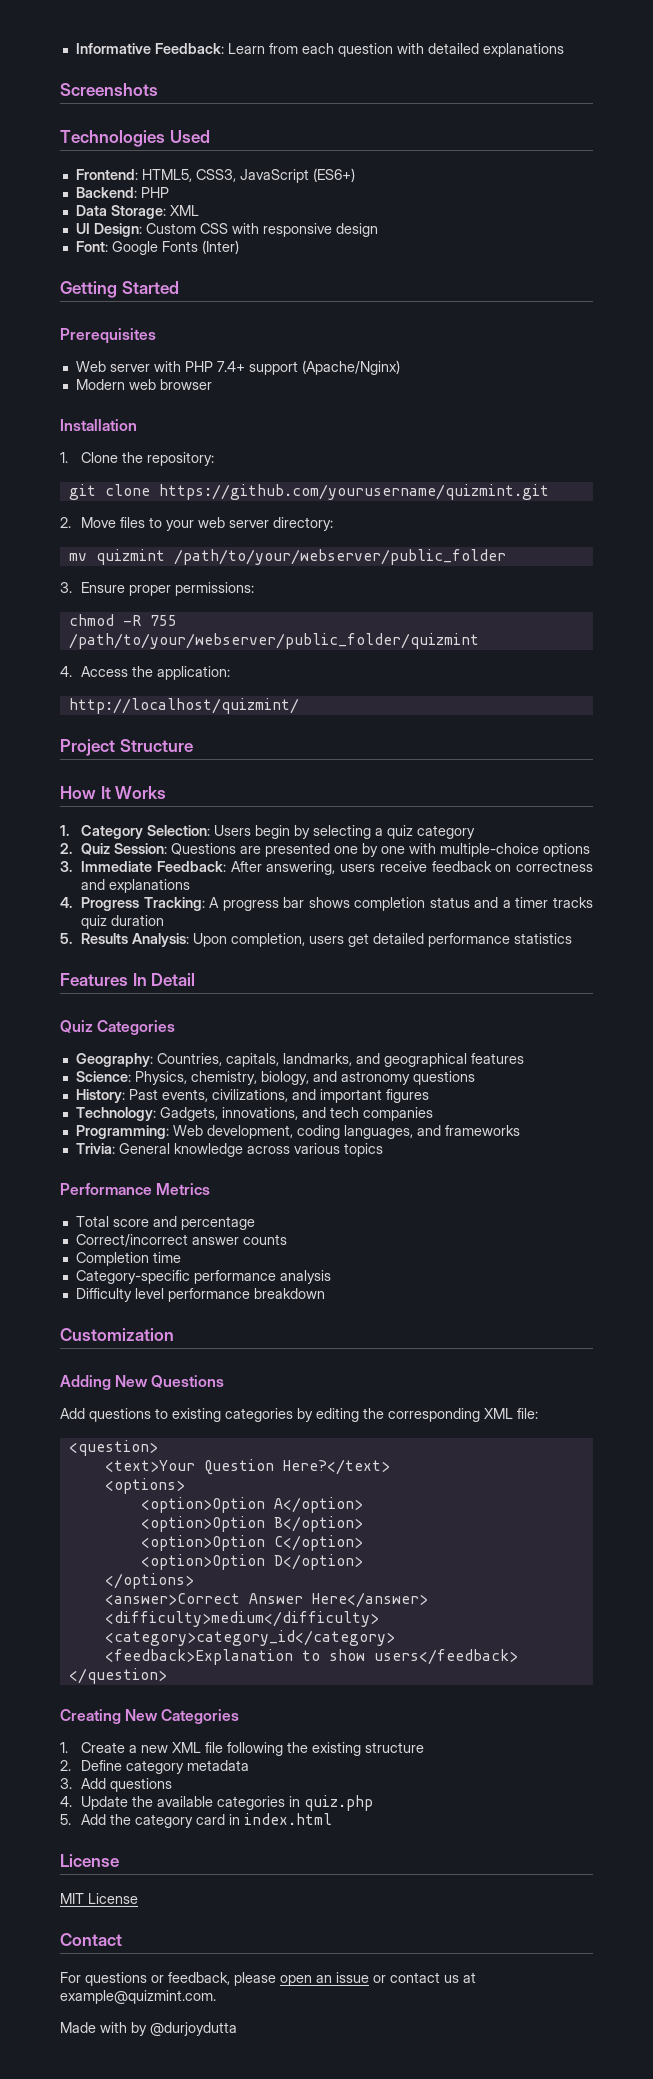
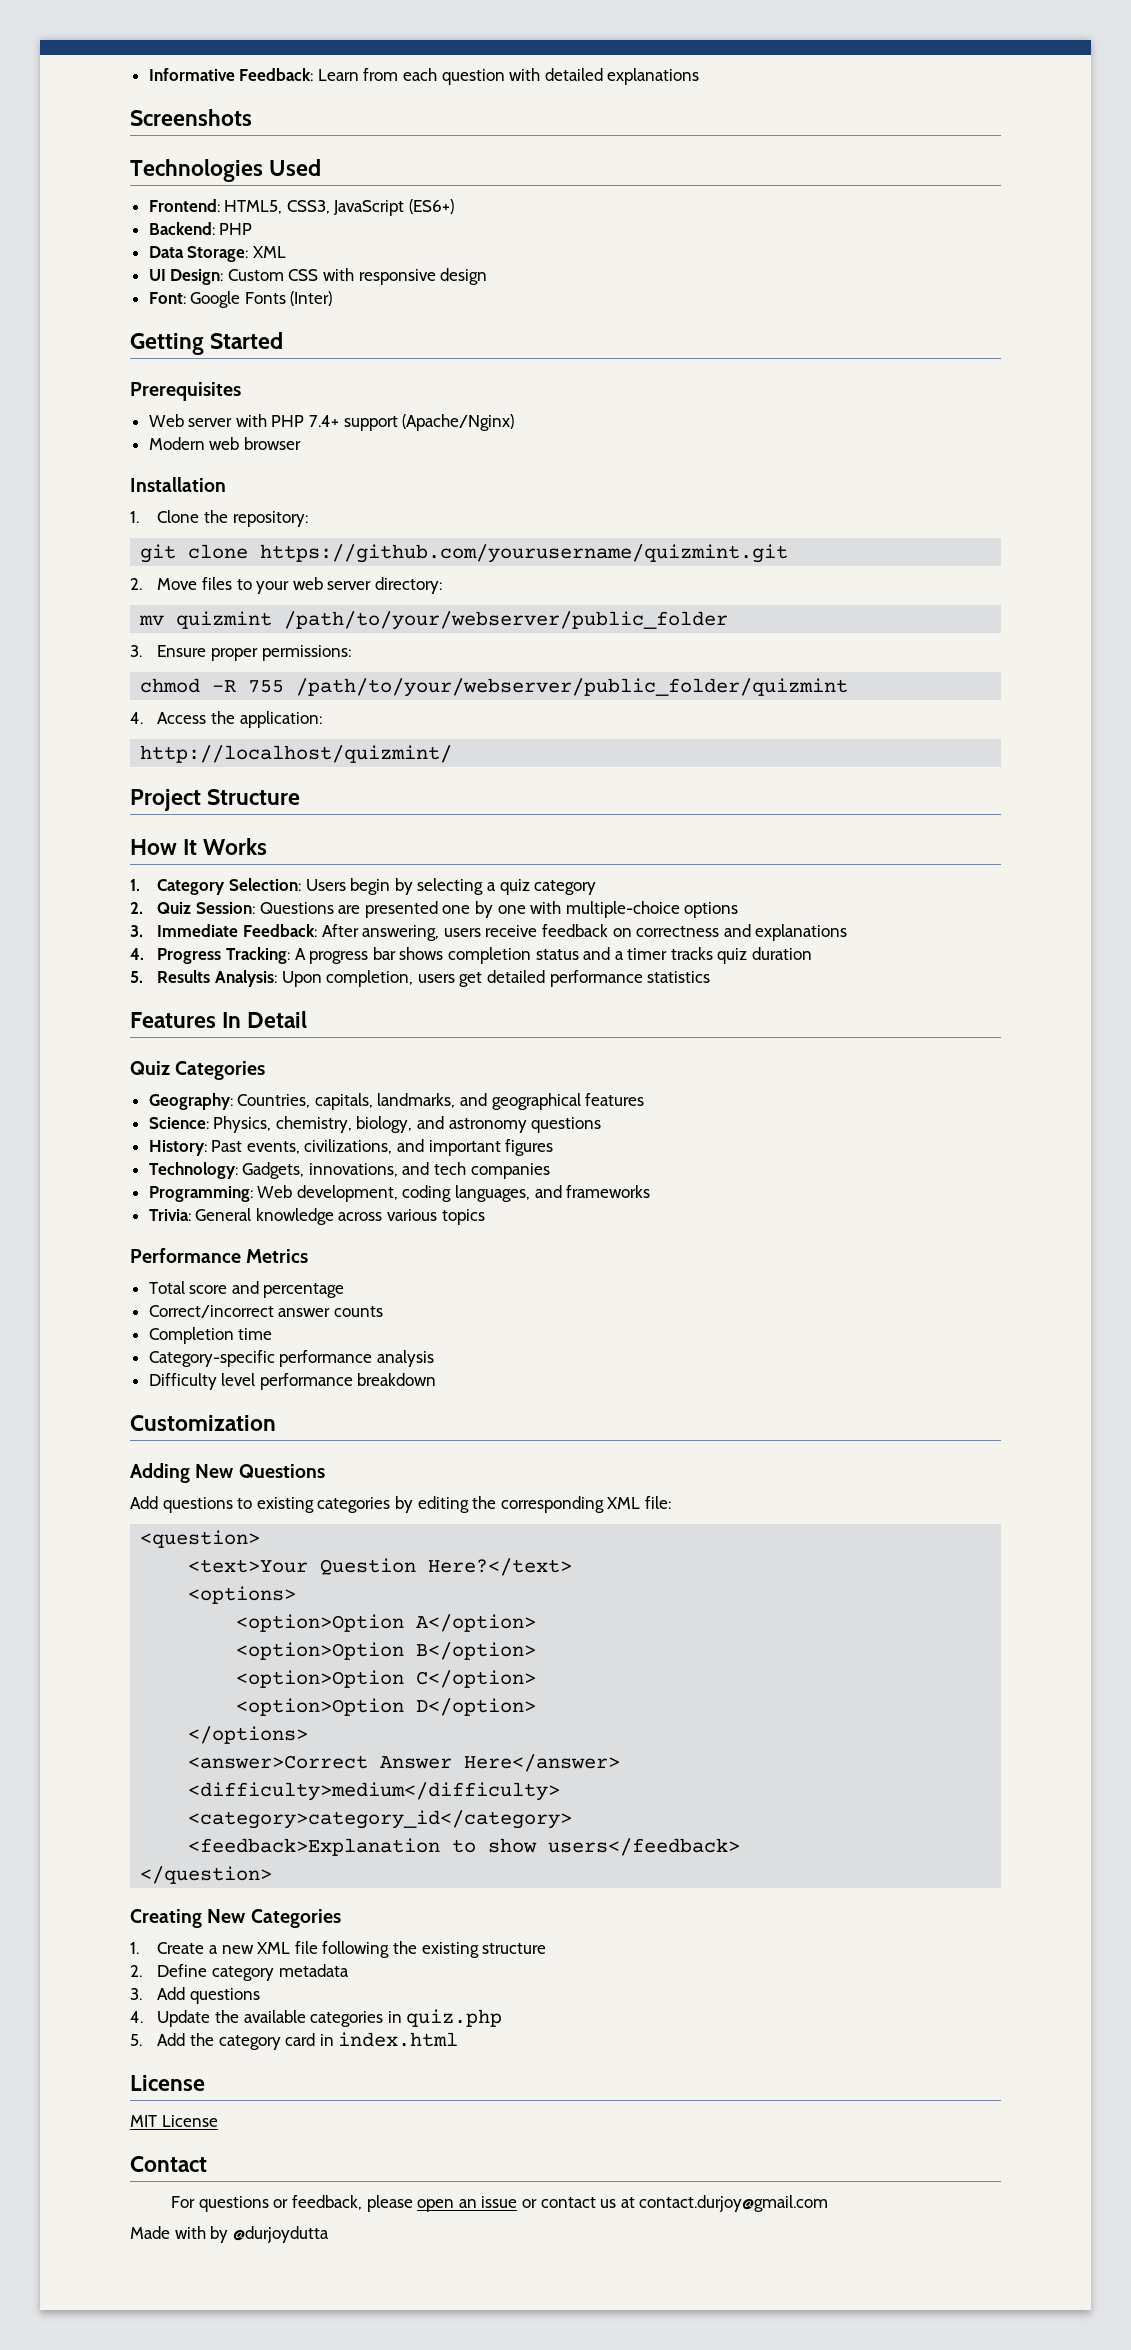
[60,1990,216,2004] example@quizmint.com. -> [639,2195,829,2212] contact.durjoy@gmail.com

